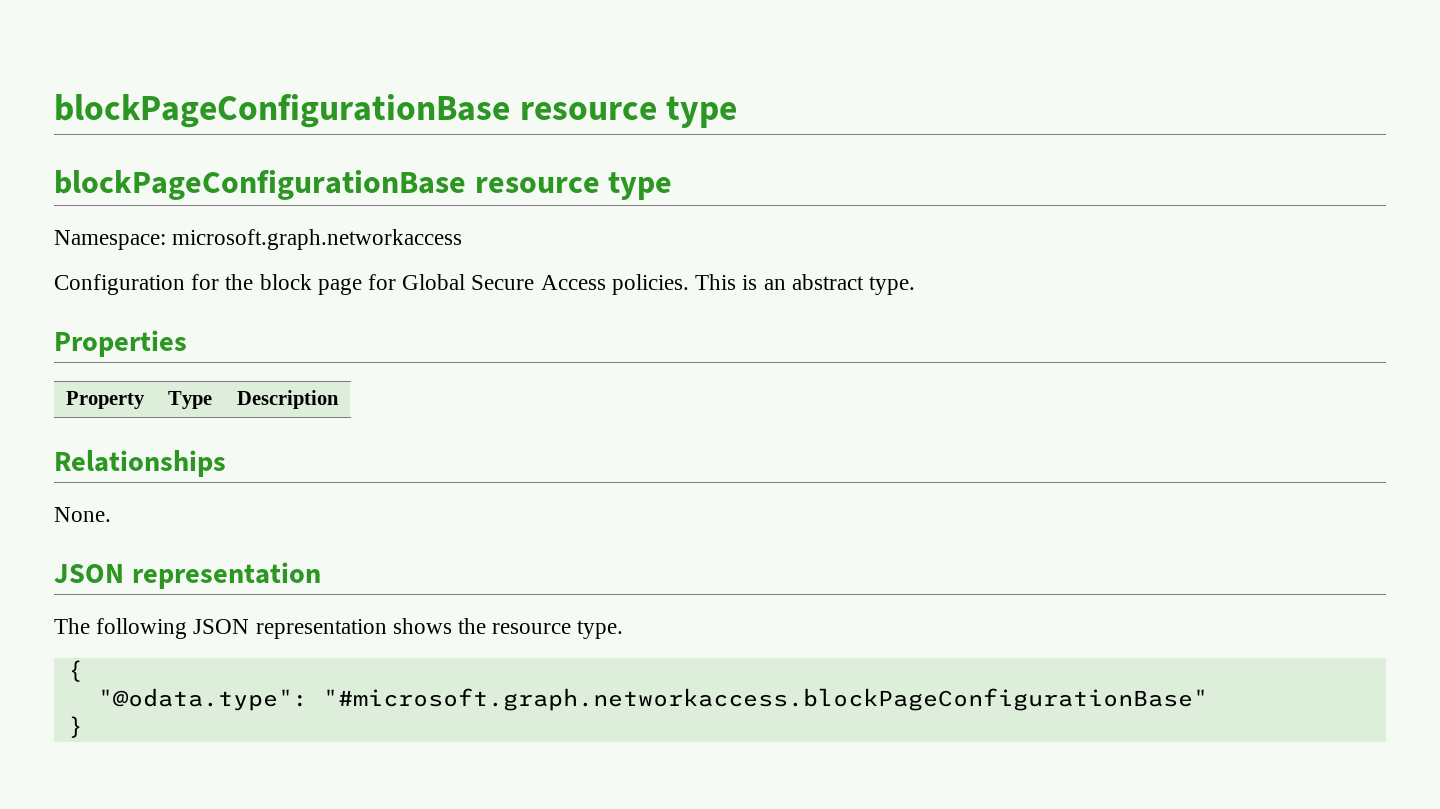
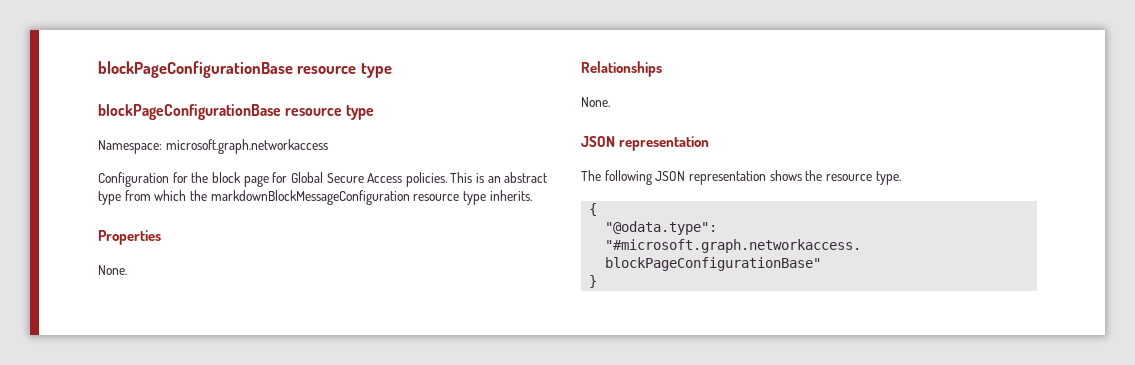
[868,276,915,295] [54,330,187,357] [65,391,145,409] [167,391,212,409] [236,390,339,409] type. // Properties // Property | Type | Description -> [98,190,532,205] [98,230,161,245] [98,265,127,275] type from which the markdownBlockMessageConfiguration resource type inherits. // Properties // None.

